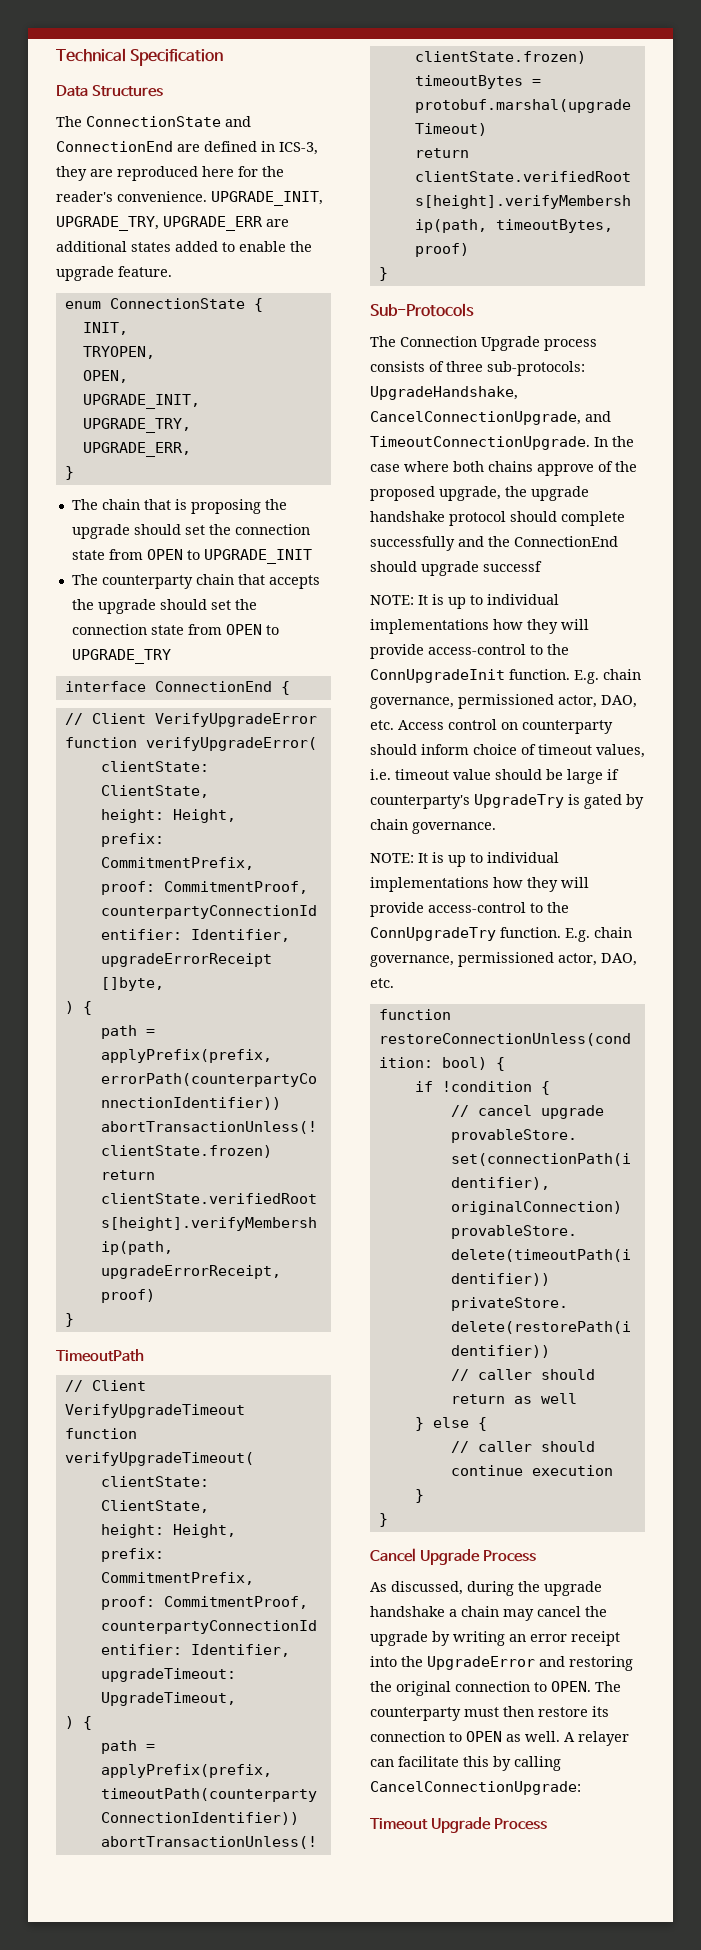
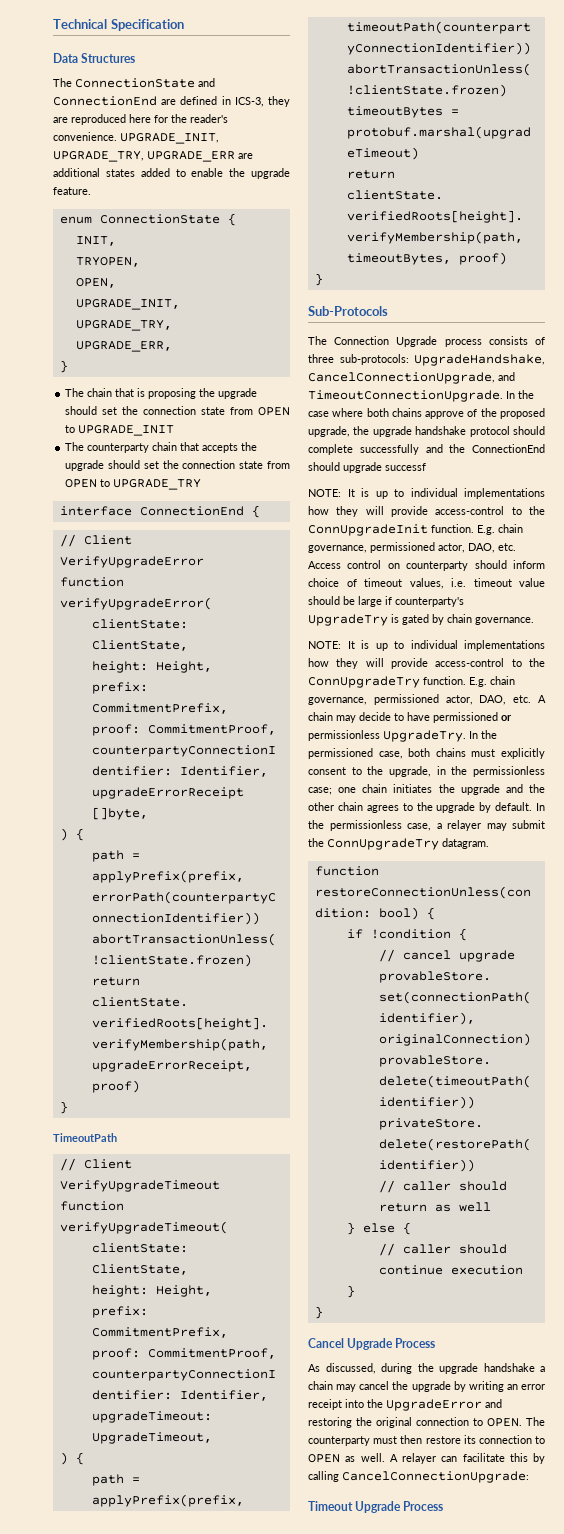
(394, 983) none -> [538,695,546,703] [308,712,512,723] [308,730,497,742] [308,748,545,759] [308,766,545,777] [308,784,545,795] [308,802,545,813] [308,820,545,831] [308,838,489,850] A chain may decide to have permissioned or permissionless UpgradeTry. In the permissioned case, both chains must explicitly consent to the upgrade, in the permissionless case; one chain initiates the upgrade and the other chain agrees to the upgrade by default. In the permissionless case, a relayer may submit the ConnUpgradeTry datagram.

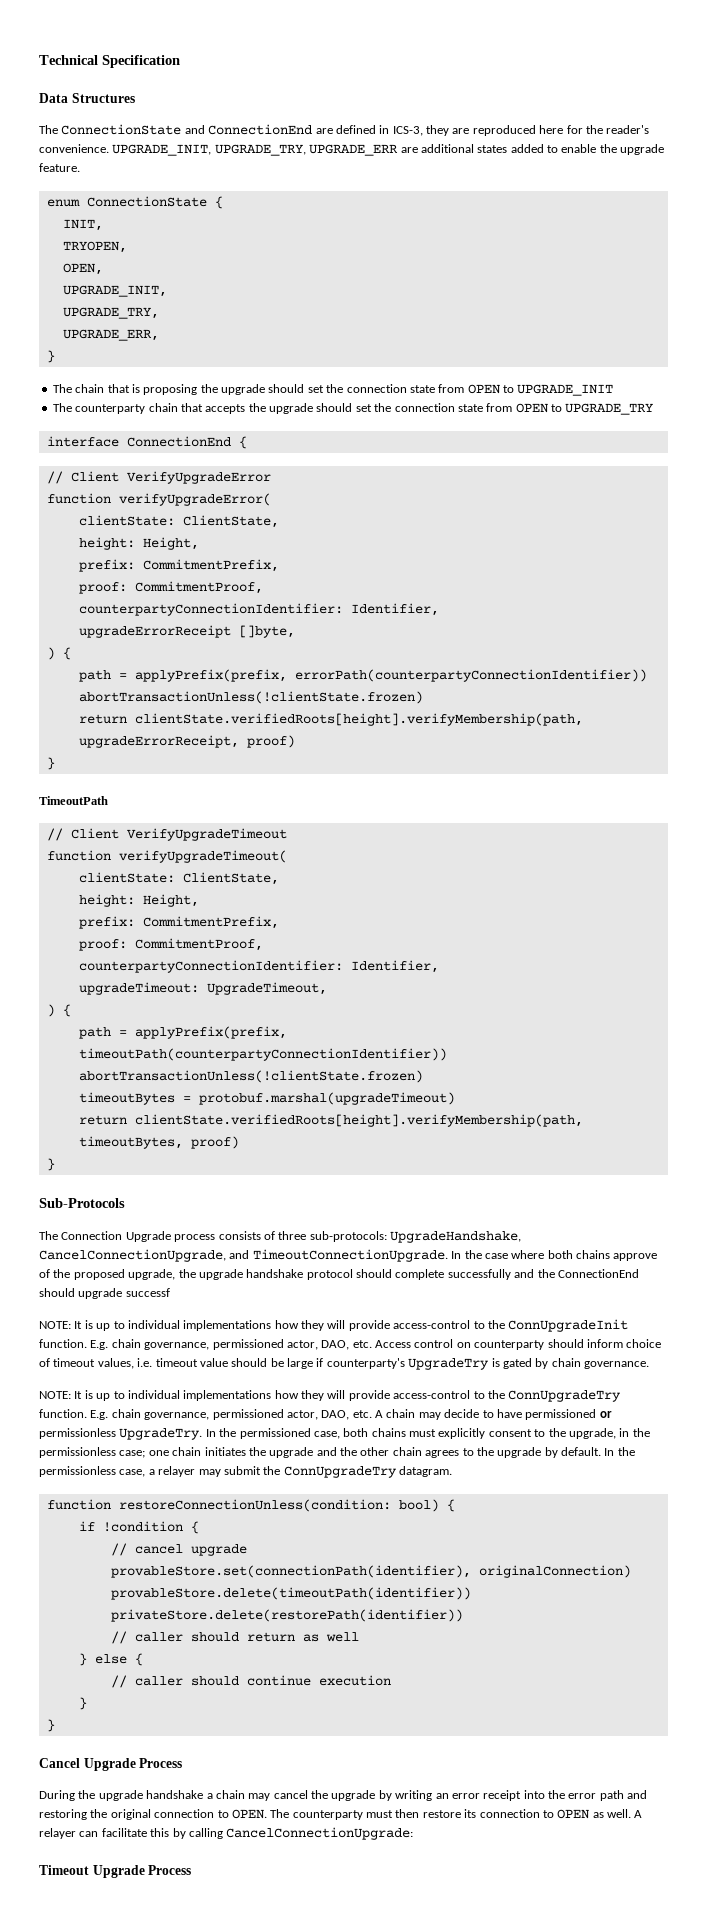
[308,1363,412,1374] As discussed, during -> [39,1790,75,1801] During
[386,1399,482,1411] UpgradeError -> [568,1790,624,1801] error path

